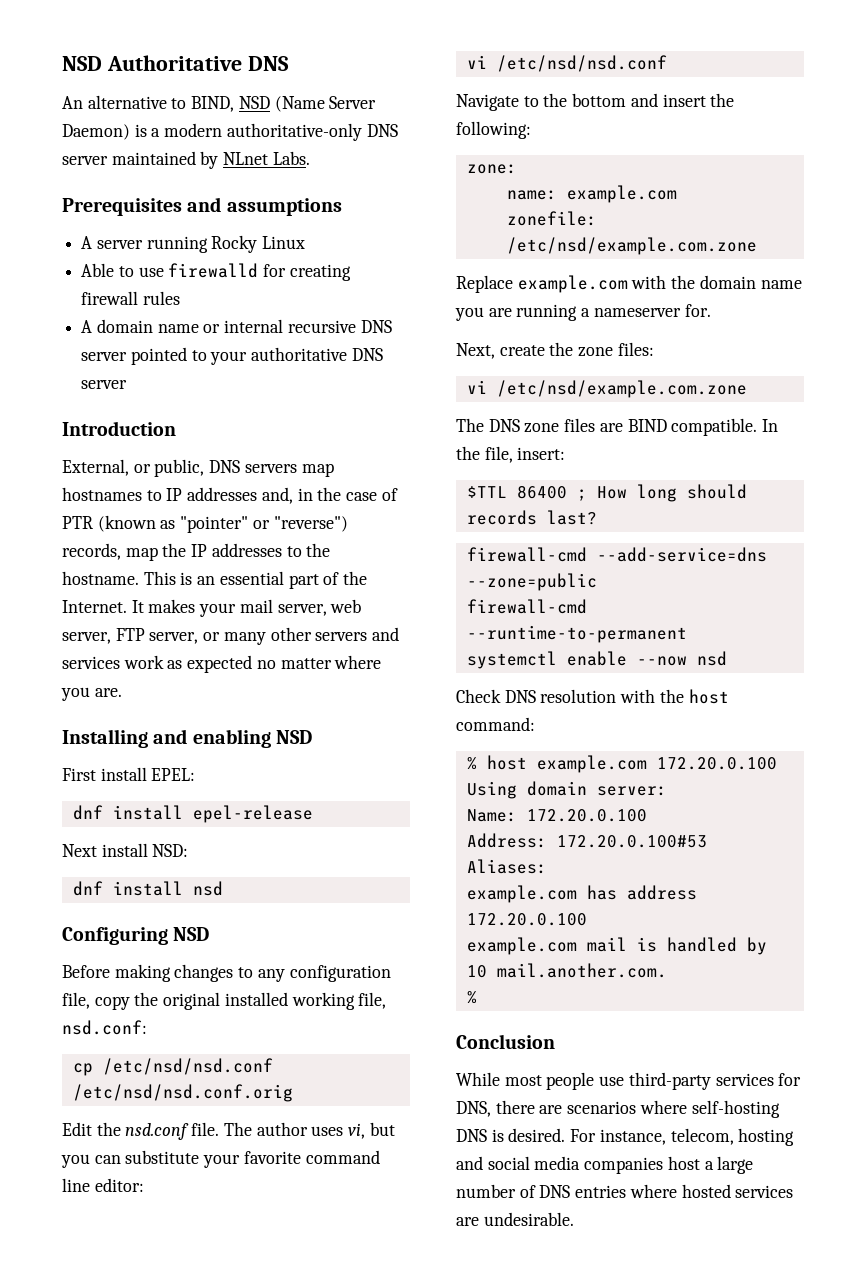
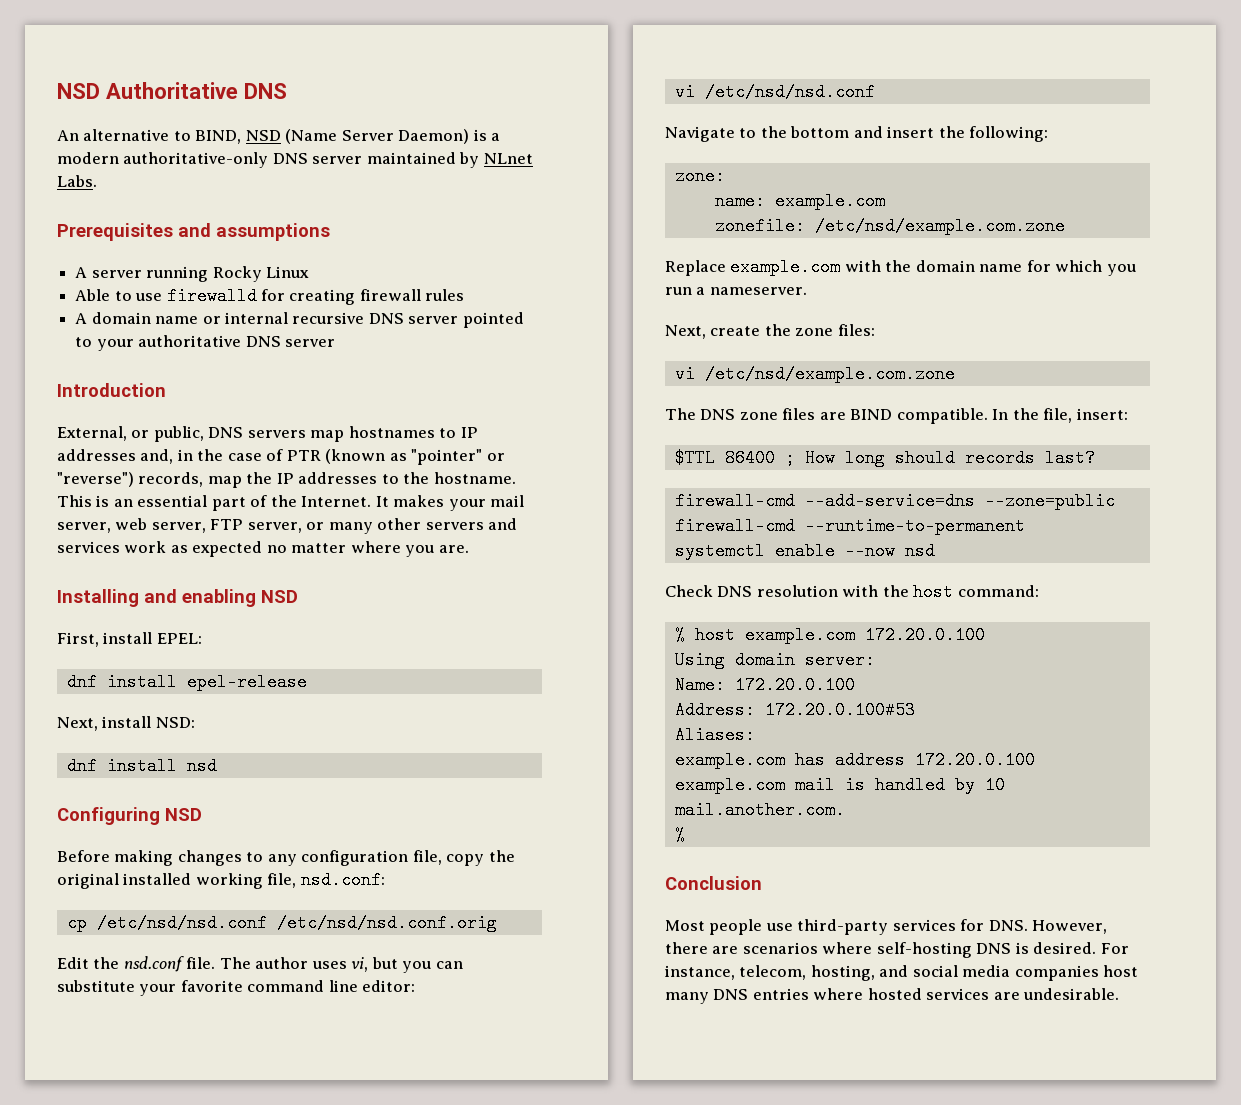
[62,768,96,781] First -> [57,632,99,647] First,
[62,844,97,857] Next -> [57,717,98,731] Next,
[455,304,711,321] you are running a nameserver for. -> [1026,260,1136,276] [665,287,807,295] for which you run a nameserver.
[456,1072,542,1086] While most -> [665,920,705,931] Most
[456,1101,491,1117] DNS, -> [988,920,1108,934] DNS. However,
[738,1128,795,1146] hosting -> [810,965,875,981] hosting,
[704,1156,754,1174] [456,1184,536,1198] a large number of -> [665,992,709,1004] many

